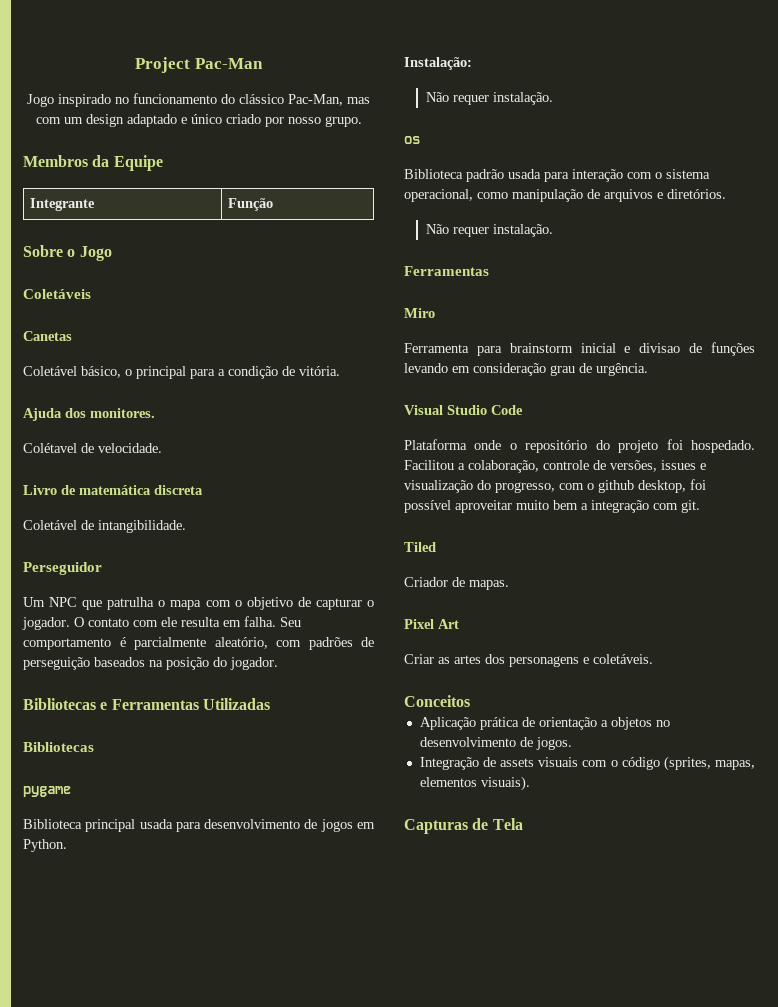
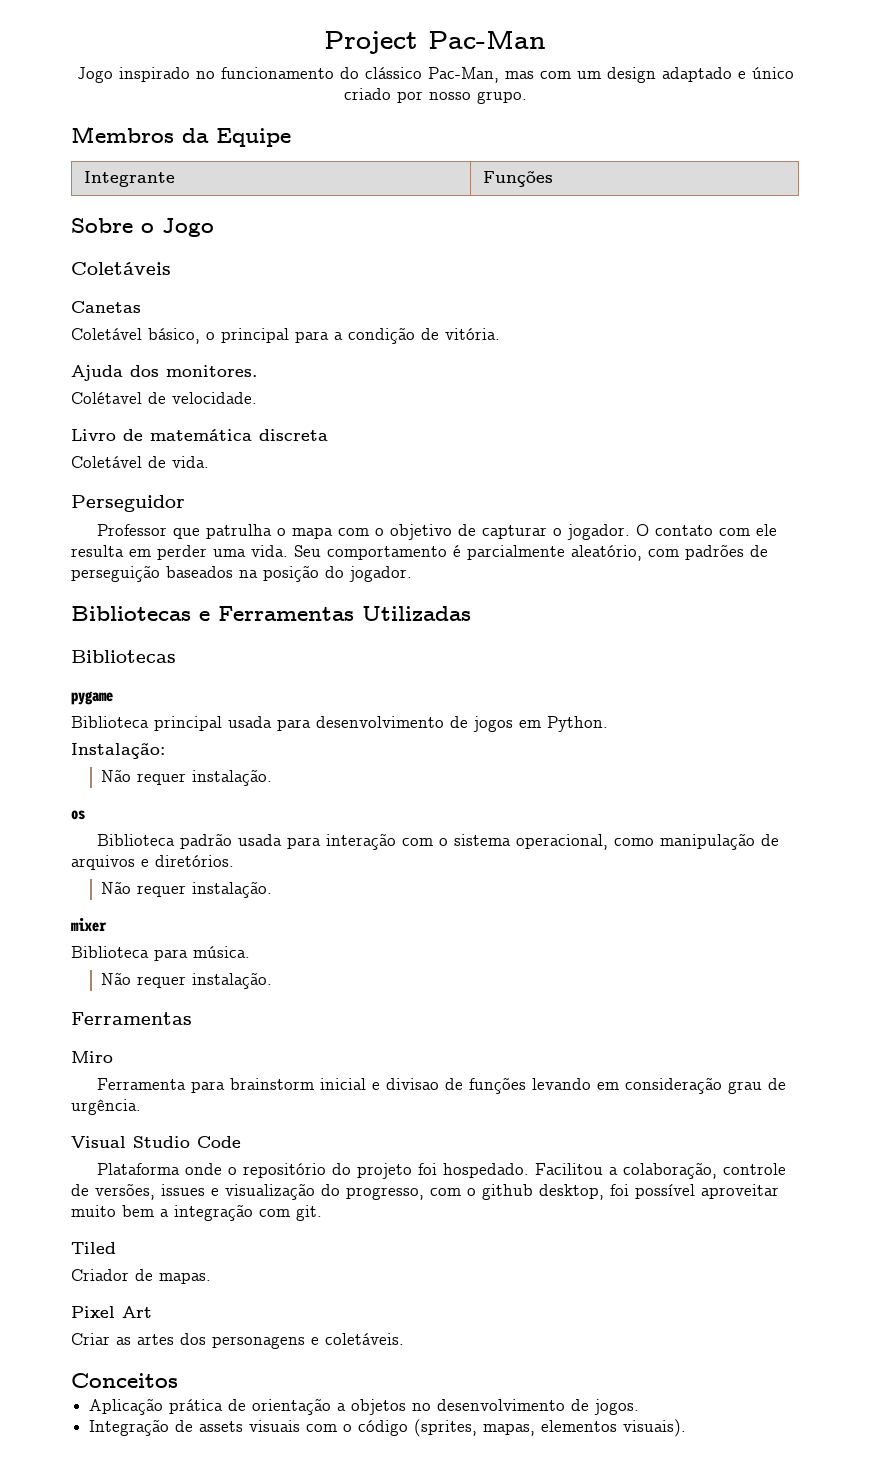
[228,198,274,211] Função -> [482,170,553,187] Funções
[98,520,186,533] intangibilidade. -> [172,456,209,468] vida.
[23,597,78,607] Um NPC -> [96,524,167,536] Professor
[244,616,276,627] falha. -> [157,545,288,560] perder uma vida.
(553, 230) none -> [71,917,107,932] [71,946,250,961] [101,972,273,989] // mixer // Biblioteca para música. // Não requer instalação.
[404,818,523,834] // Capturas de Tela -> (687, 1428) none

